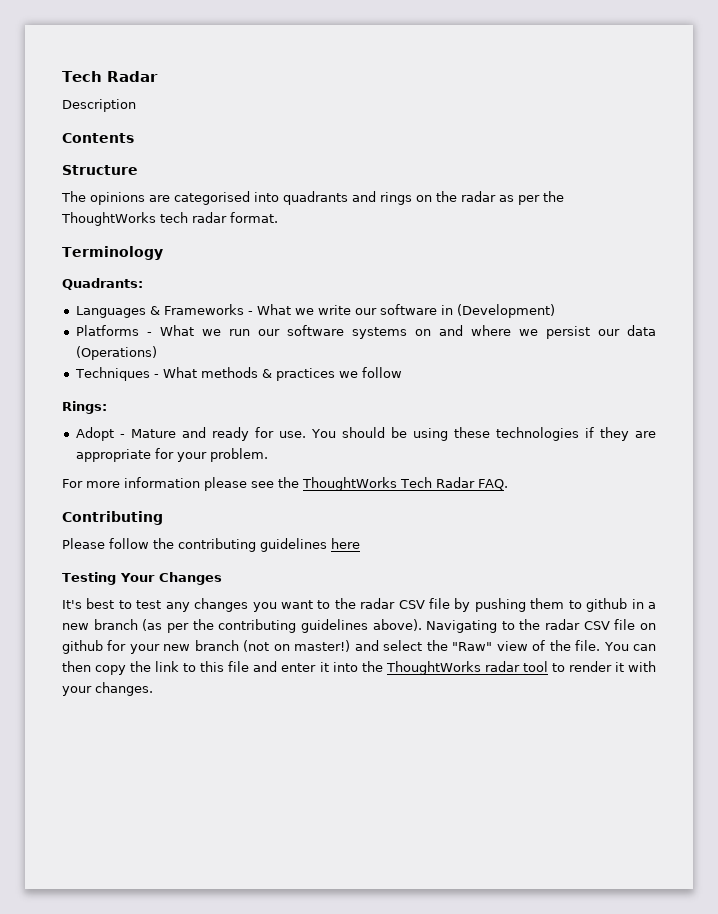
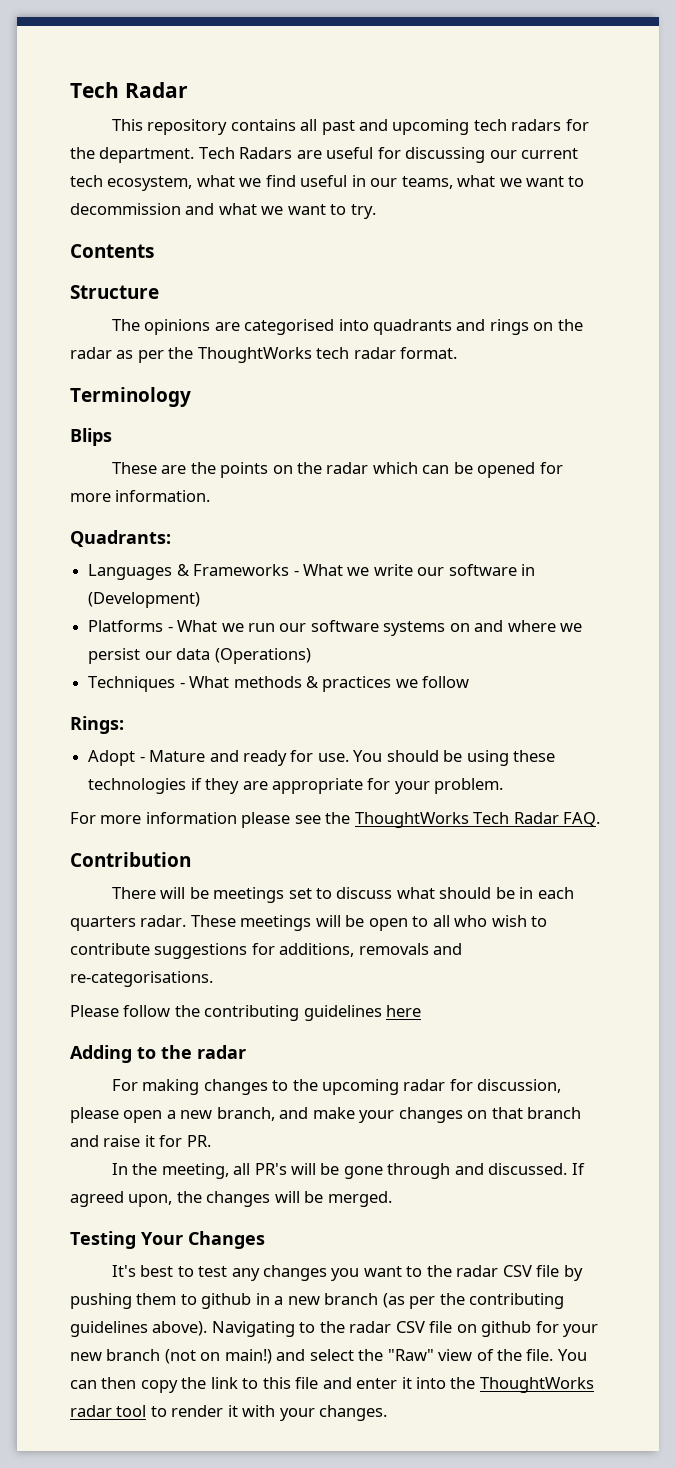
[62,99,136,112] Description -> [111,119,589,135] [70,147,579,163] [70,175,585,191] [70,203,376,219] This repository contains all past and upcoming tech radars for the department. Tech Radars are useful for discussing our current tech ecosystem, what we find useful in our teams, what we want to decommission and what we want to try.
(163, 253) none -> [70,428,112,446] [111,462,563,478] [70,490,211,502] // Blips // These are the points on the radar which can be opened for more information.
[62,511,163,525] Contributing -> [70,852,191,867] [111,887,574,903] [70,915,548,931] [70,943,463,959] [70,971,213,987] Contribution // There will be meetings set to discuss what should be in each quarters radar. These meetings will be open to all who wish to contribute suggestions for additions, removals and re-categorisations.
(360, 543) none -> [70,1045,246,1063] [111,1079,562,1095] [70,1107,582,1123] [70,1135,211,1147] [111,1163,585,1179] [70,1191,392,1207] // Adding to the radar // For making changes to the upcoming radar for discussion, please open a new branch, and make your changes on that branch and raise it for PR. // In the meeting, all PR's will be gone through and discussed. If agreed upon, the changes will be merged.
[294,640,351,652] master!) -> [224,1349,272,1364] main!)

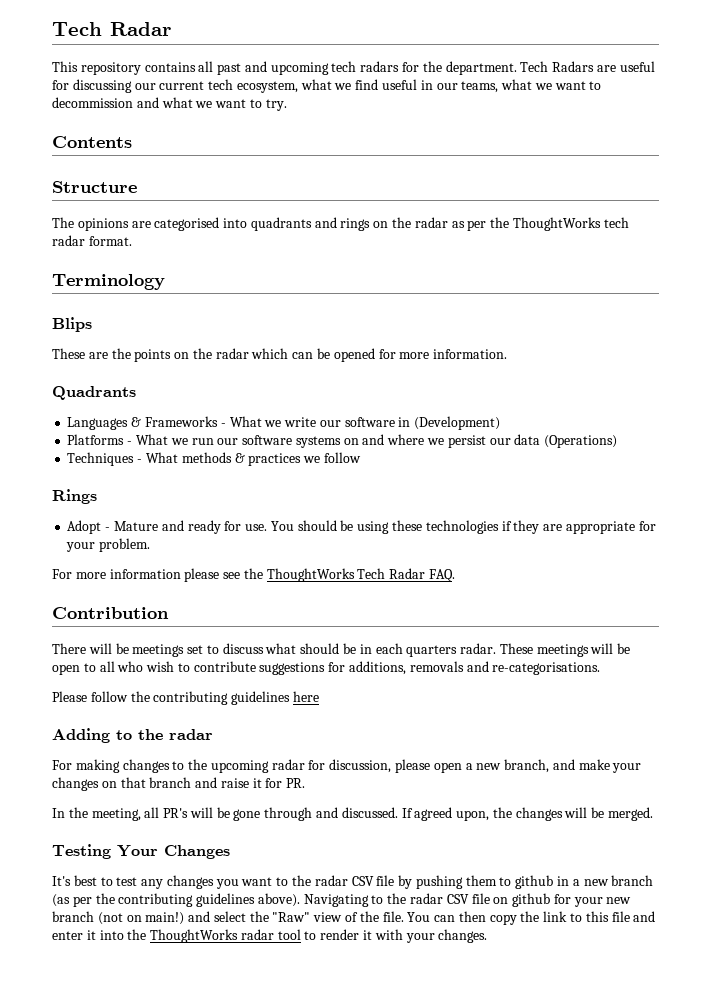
[70,530,171,547] Quadrants: -> [52,386,136,400] Quadrants
[70,716,124,734] Rings: -> [52,489,97,504] Rings

